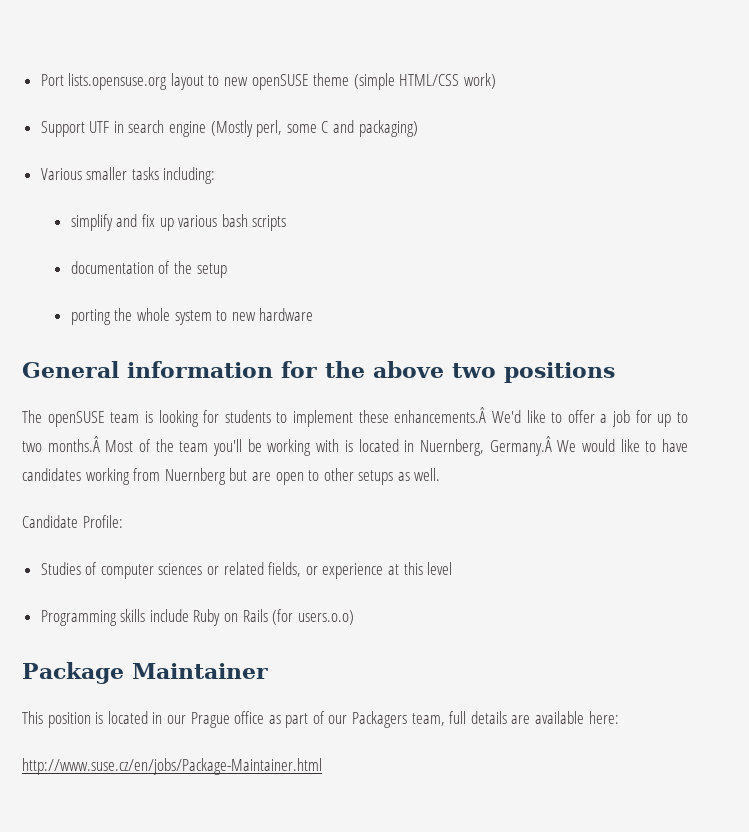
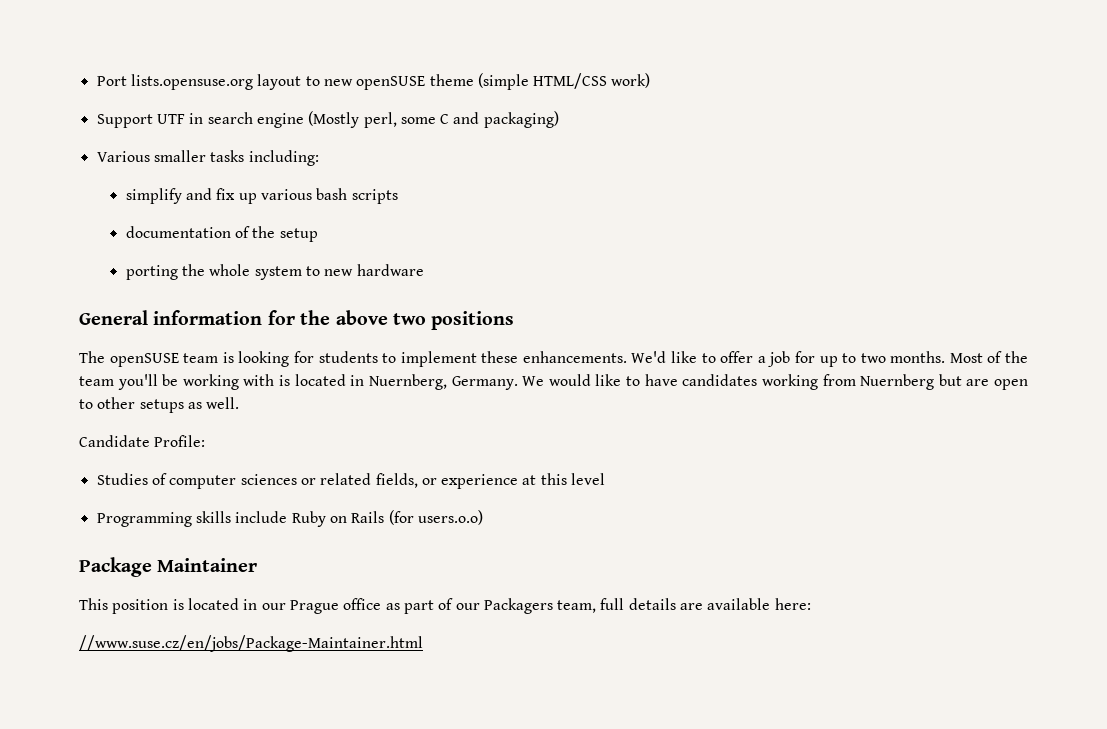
[394,407,487,423] enhancements.Â -> [522,351,627,363] enhancements.
[47,436,100,452] months.Â -> [890,351,946,363] months.
[489,436,552,456] Germany.Â -> [451,376,518,390] Germany.
[22,758,322,775] http://www.suse.cz/en/jobs/Package-Maintainer.html -> [79,635,423,652] //www.suse.cz/en/jobs/Package-Maintainer.html

